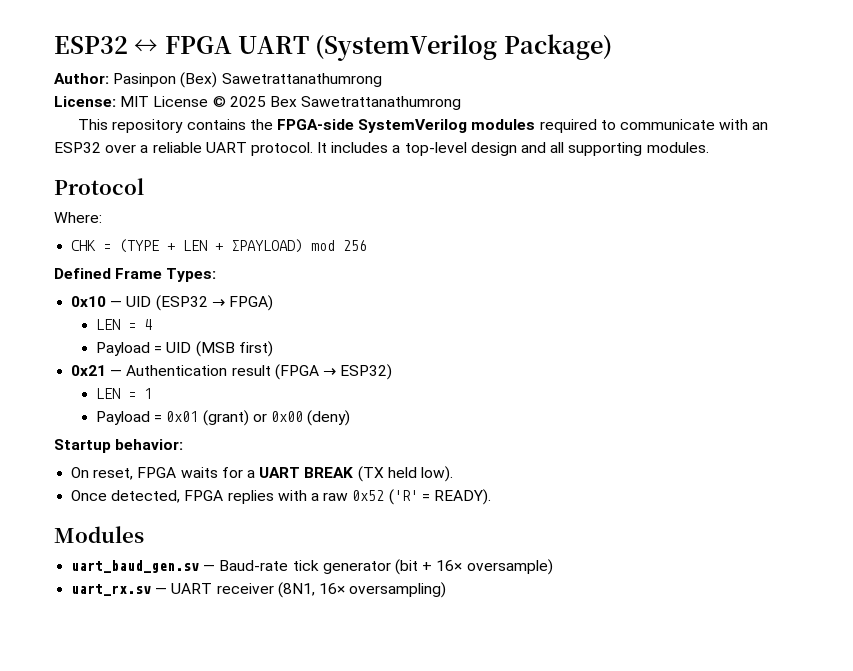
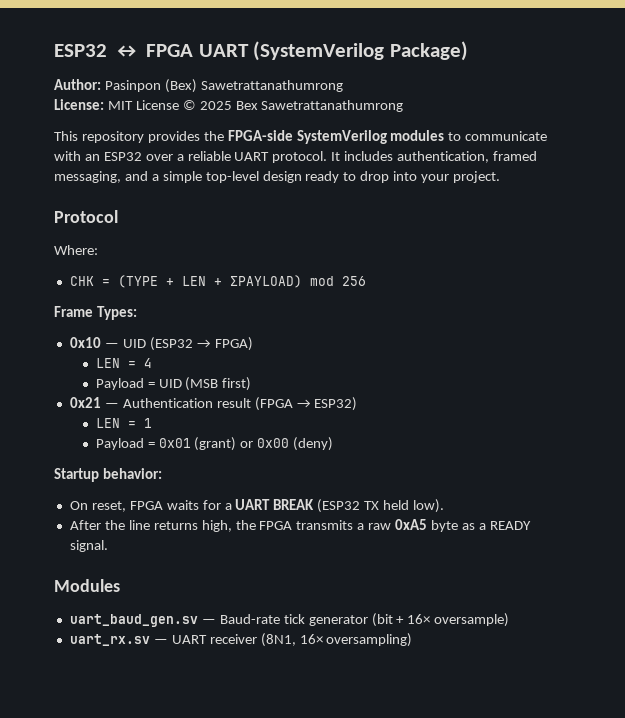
[186,119,246,130] contains -> [147,131,200,143] provides
[539,119,597,133] required -> (445, 135) none
[392,142,709,156] a top-level design and all supporting modules. -> [397,151,538,163] [54,171,501,183] authentication, framed messaging, and a simple top-level design ready to drop into your project.
[54,268,111,279] Defined -> (366, 281) none
[357,466,384,482] (TX -> [317,499,380,513] (ESP32 TX
[71,489,491,505] Once detected, FPGA replies with a raw 0x52 ('R' = READY). -> [69,519,531,532] [69,540,108,552] After the line returns high, the FPGA transmits a raw 0xA5 byte as a READY signal.

